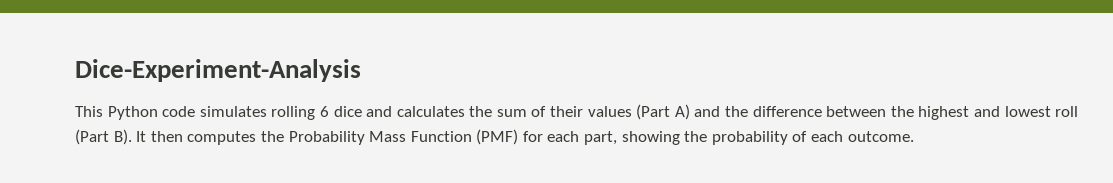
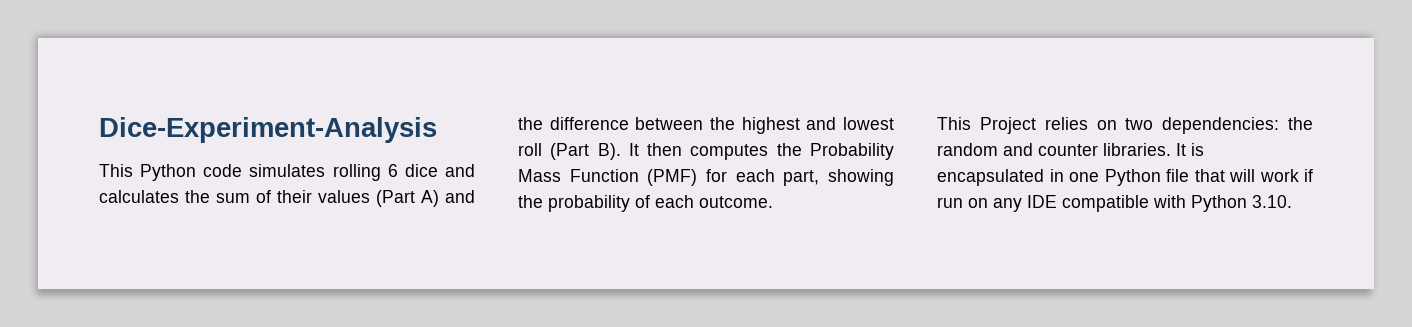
(914, 136) none -> [937,117,1313,134] [937,143,1204,156] [937,169,1313,186] [937,195,1292,212] // This Project relies on two dependencies: the random and counter libraries. It is encapsulated in one Python file that will work if run on any IDE compatible with Python 3.10.

